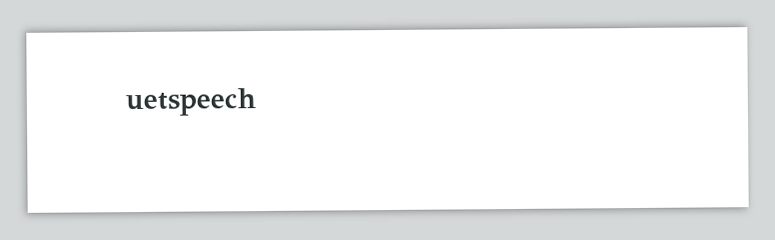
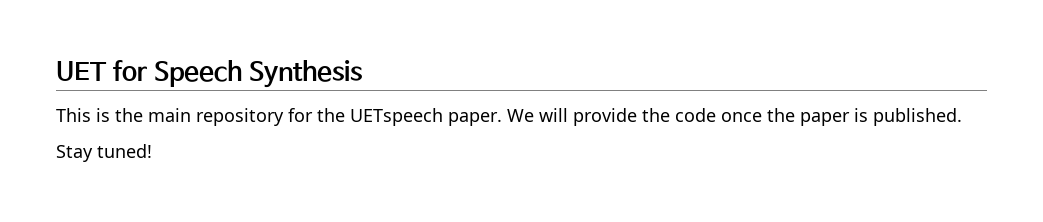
[125,88,256,117] uetspeech -> [56,60,362,88] [56,108,962,126] [56,144,152,162] UET for Speech Synthesis // This is the main repository for the UETspeech paper. We will provide the code once the paper is published. // Stay tuned!

